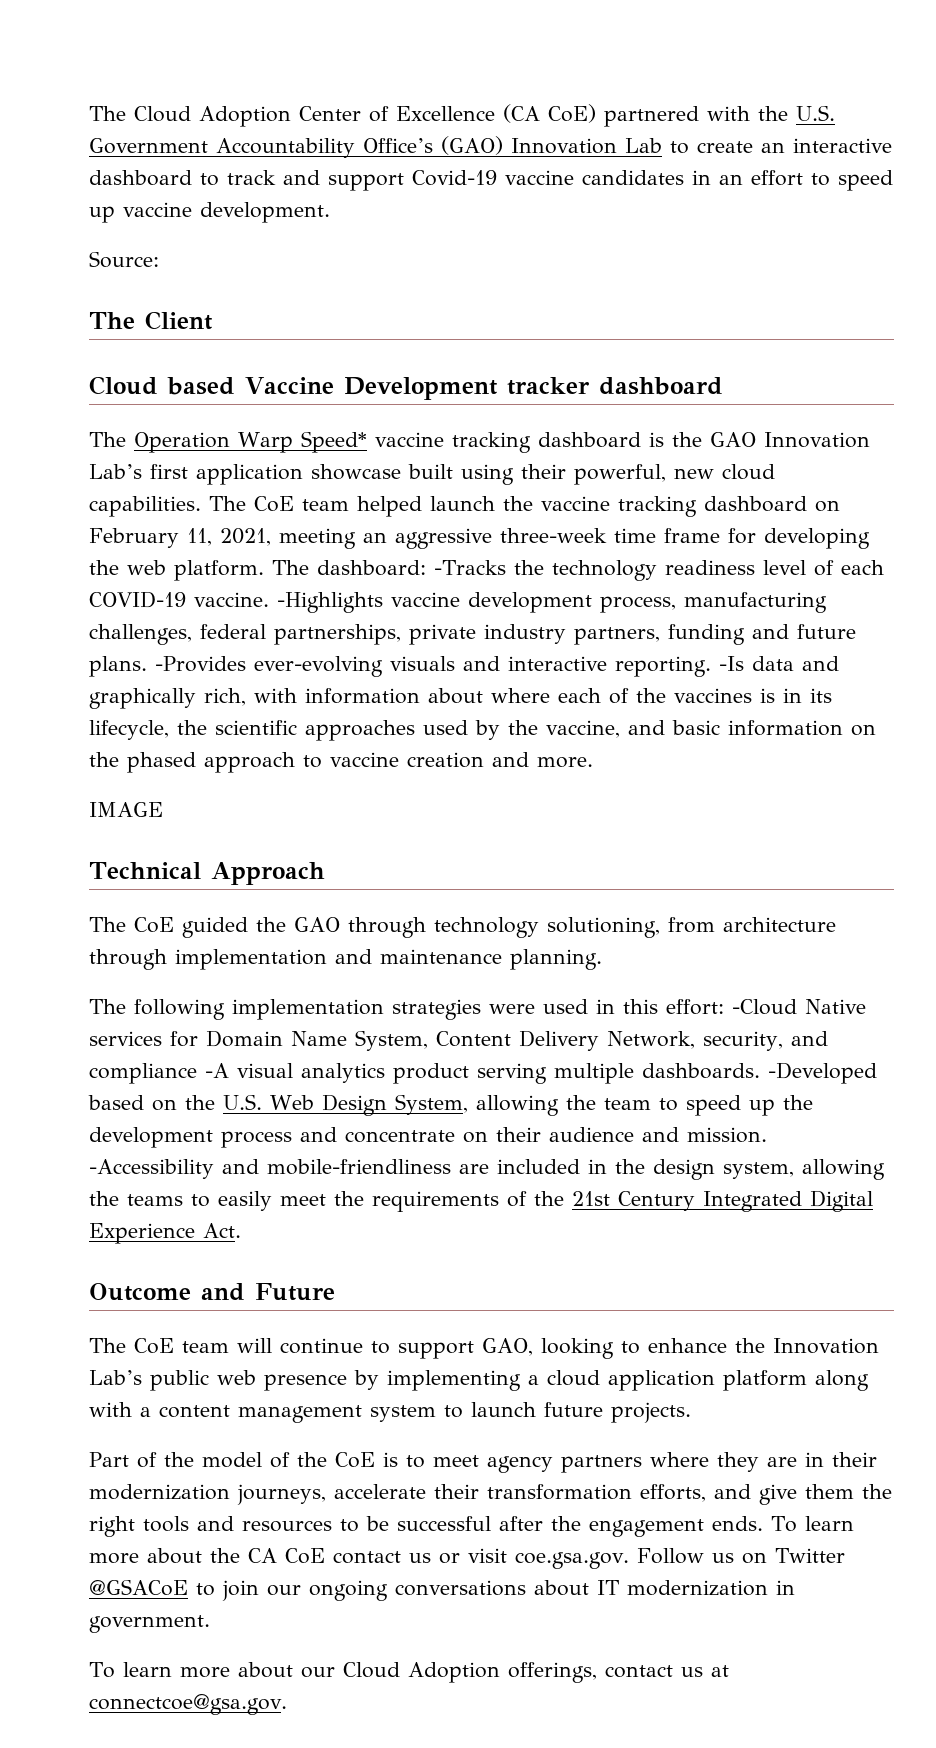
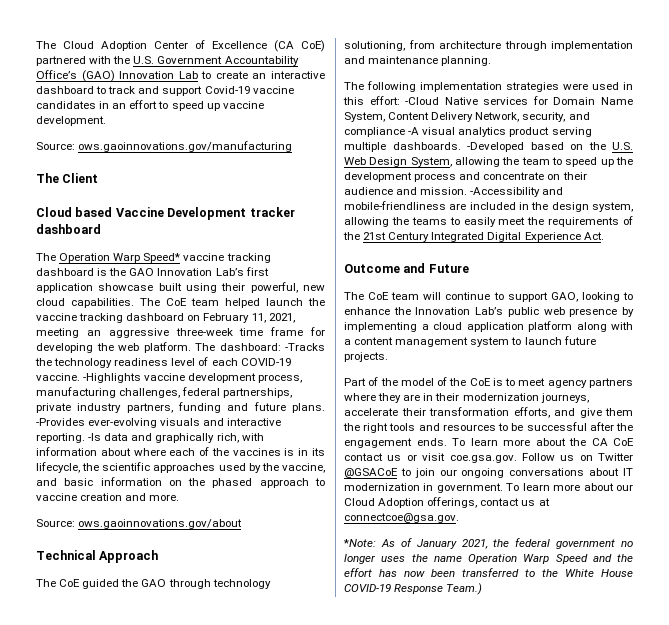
(159, 259) none -> [78,141,293,152] ows.gaoinnovations.gov/manufacturing
[89,802,163,817] IMAGE -> [36,519,243,529] Source: ows.gaoinnovations.gov/about
(210, 1624) // -> (503, 488) none
(287, 1704) none -> [343,538,633,549] [344,554,633,564] [344,568,633,577] [344,583,483,595] // *Note: As of January 2021, the federal government no longer uses the name Operation Warp Speed and the effort has now been transferred to the White House COVID-19 Response Team.)

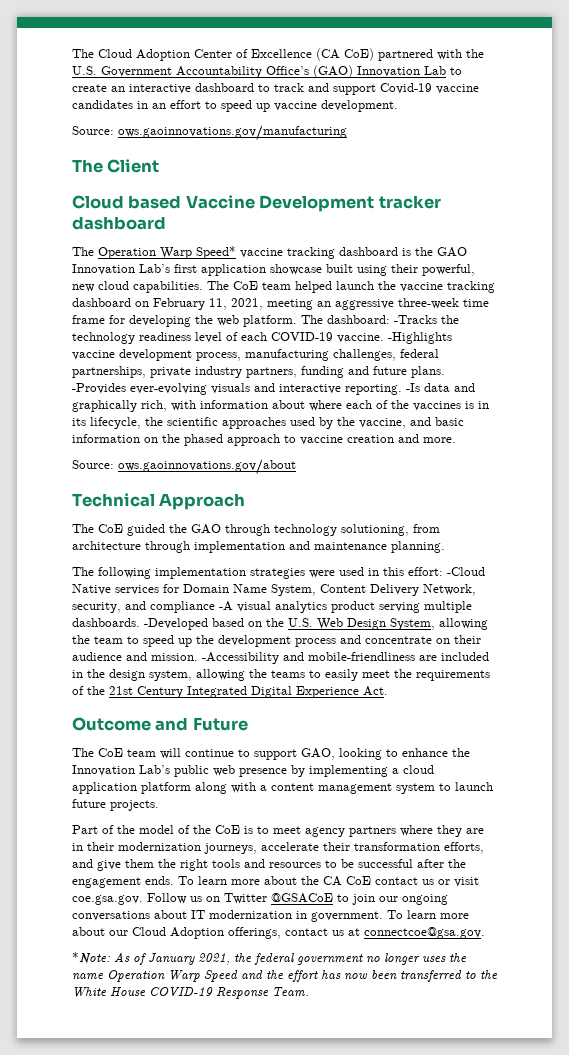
[446,583,483,595] Team.) -> [272,987,309,997] Team.

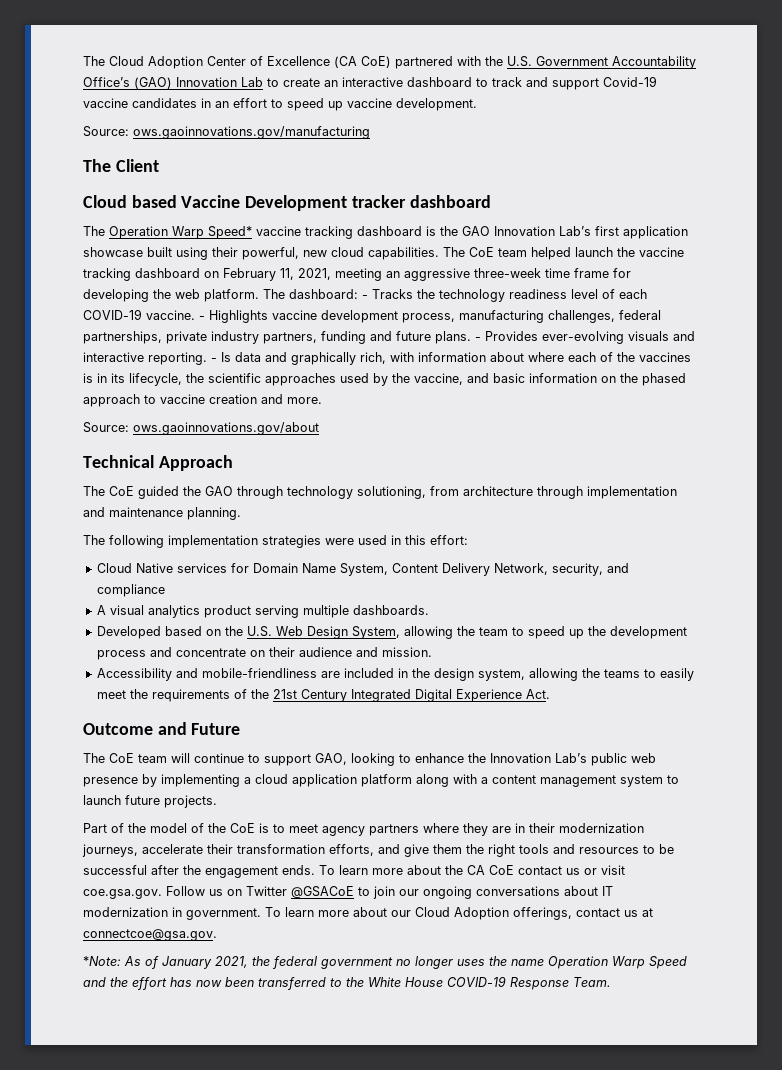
[394,315,437,324] -Tracks -> [362,289,413,299] - Tracks
[388,332,452,344] -Highlights -> [199,310,268,323] - Highlights
[72,383,126,394] -Provides -> [475,331,538,341] - Provides
[406,383,420,392] -Is -> [211,352,231,362] - Is
[447,567,485,576] -Cloud -> [96,563,132,573] // Cloud
[219,601,233,611] -A -> [96,605,106,615] // A
[144,618,208,630] -Developed -> [96,626,161,639] // Developed
[202,652,279,664] -Accessibility -> [96,668,172,681] // Accessibility

